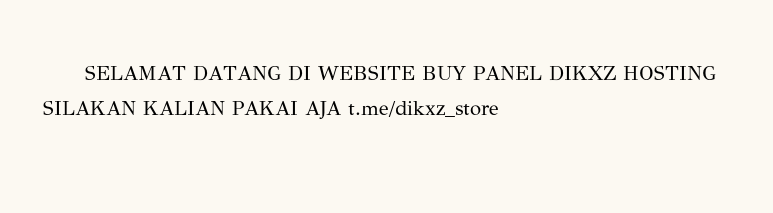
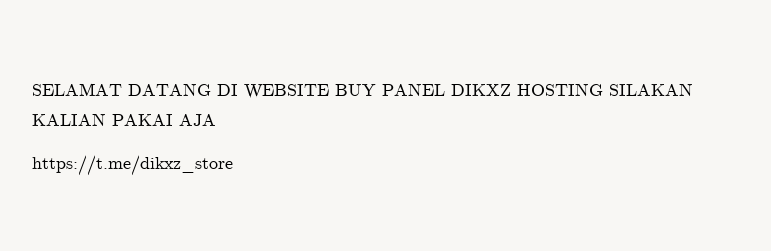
[347,101,499,117] t.me/dikxz_store -> [32,155,233,176] // https://t.me/dikxz_store

